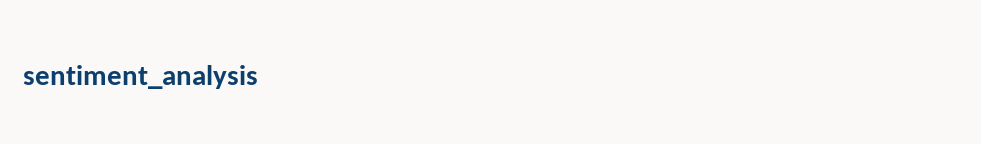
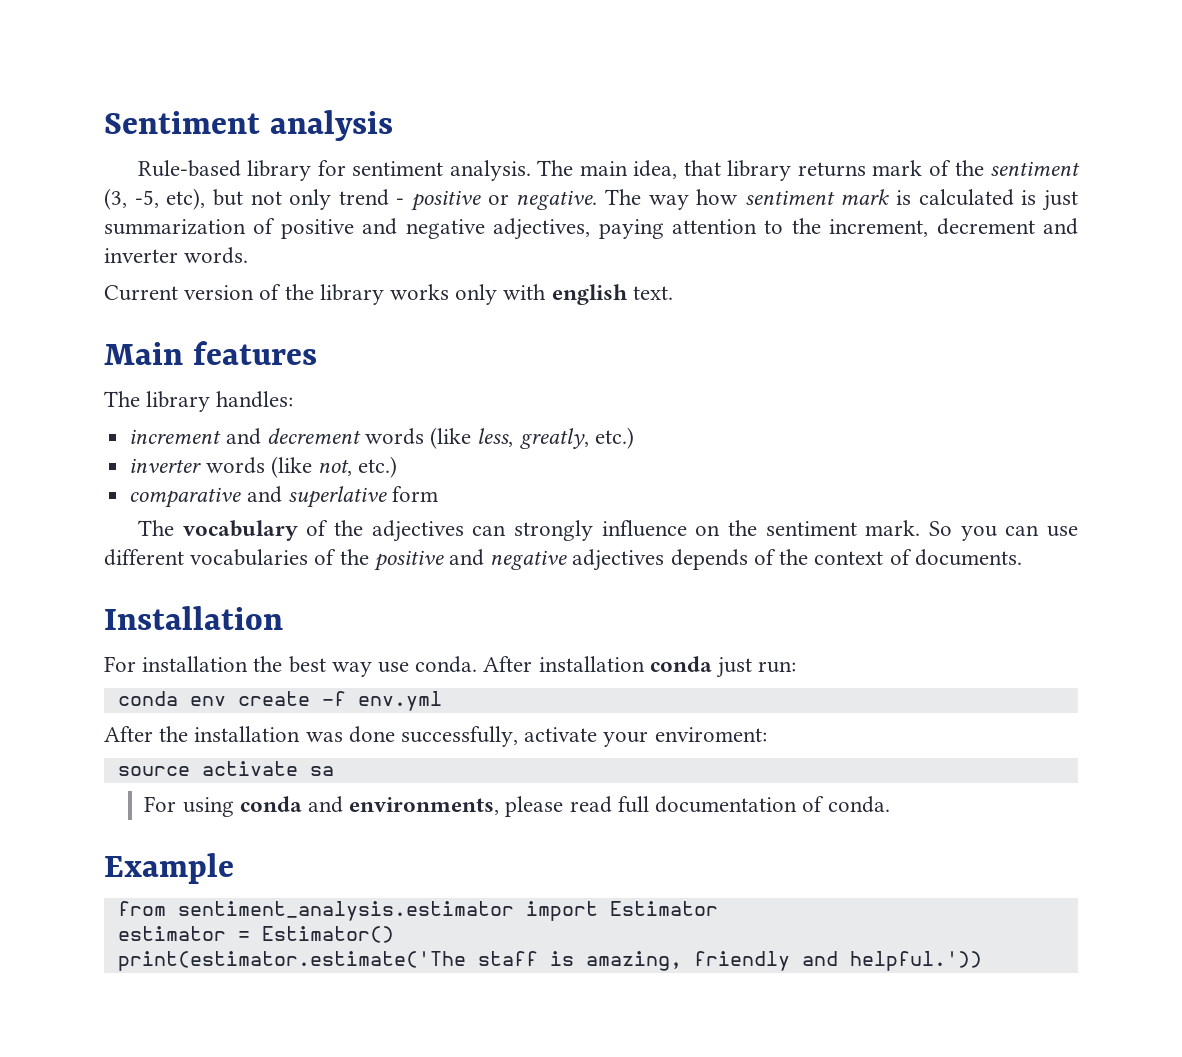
[23,65,258,89] sentiment_analysis -> [104,110,393,141] [137,160,1081,181] [104,188,1079,211] [104,218,1078,240] [104,247,249,264] [104,284,673,305] [104,341,317,365] [104,391,294,412] [129,427,634,449] [129,456,398,478] [129,486,438,508] [137,520,1078,542] [104,549,1022,571] [104,606,283,630] [104,656,797,678] [117,691,442,711] [104,726,767,747] [117,761,334,776] [144,796,890,817] [104,853,234,884] [117,901,718,921] [117,926,394,943] [117,951,982,971] Sentiment analysis // Rule-based library for sentiment analysis. The main idea, that library returns mark of the sentiment (3, -5, etc), but not only trend - positive or negative. The way how sentiment mark is calculated is just summarization of positive and negative adjectives, paying attention to the increment, decrement and inverter words. // Current version of the library works only with english text. // Main features // The library handles: // increment and decrement words (like less, greatly, etc.) // inverter words (like not, etc.) // comparative and superlative form // The vocabulary of the adjectives can strongly influence on the sentiment mark. So you can use different vocabularies of the positive and negative adjectives depends of the context of documents. // Installation // For installation the best way use conda. After installation conda just run: // conda env create -f env.yml // After the installation was done successfully, activate your enviroment: // source activate sa // For using conda and environments, please read full documentation of conda. // Example // from sentiment_analysis.estimator import Estimator // estimator = Estimator() // print(estimator.estimate('The staff is amazing, friendly and helpful.'))

